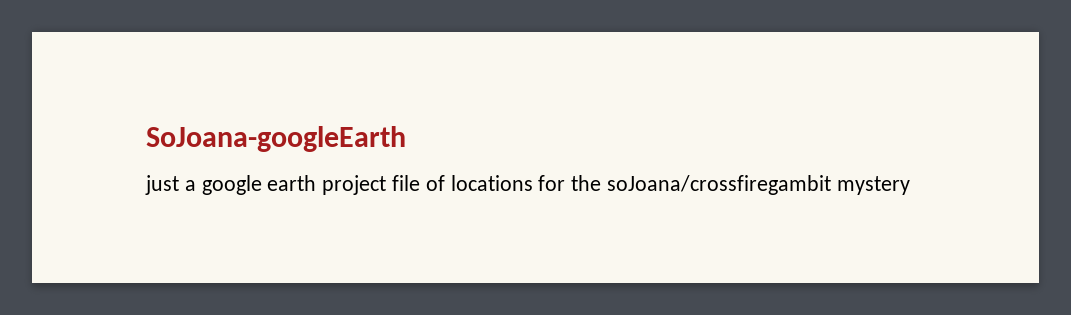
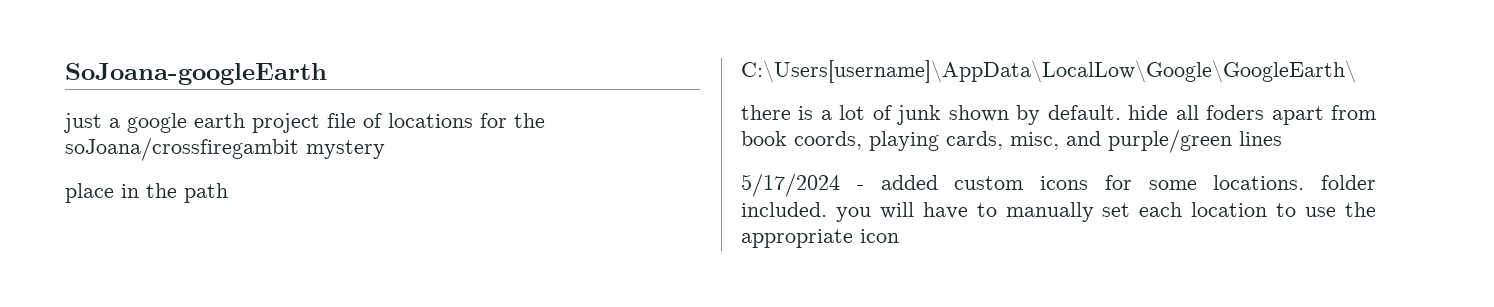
(910, 185) none -> [65,183,228,203] [741,60,1356,83] [741,105,1376,125] [741,129,1282,153] [741,173,1376,197] [741,202,1376,222] [741,229,899,248] // place in the path C:\Users[username]\AppData\LocalLow\Google\GoogleEarth\ // there is a lot of junk shown by default. hide all foders apart from book coords, playing cards, misc, and purple/green lines // 5/17/2024 - added custom icons for some locations. folder included. you will have to manually set each location to use the appropriate icon

